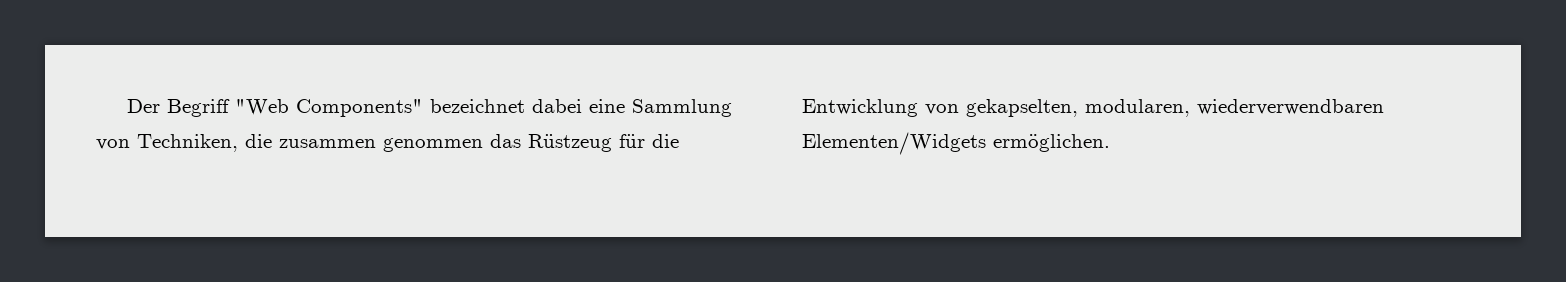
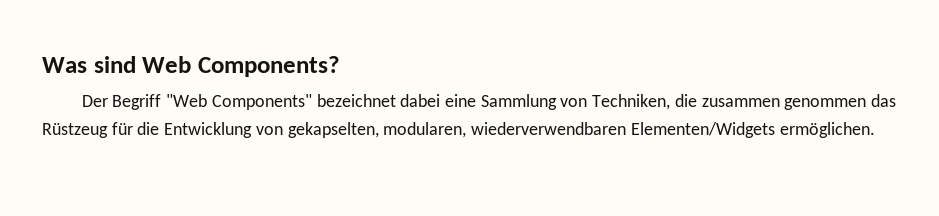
(126, 106) none -> [42,56,340,77] Was sind Web Components? //

